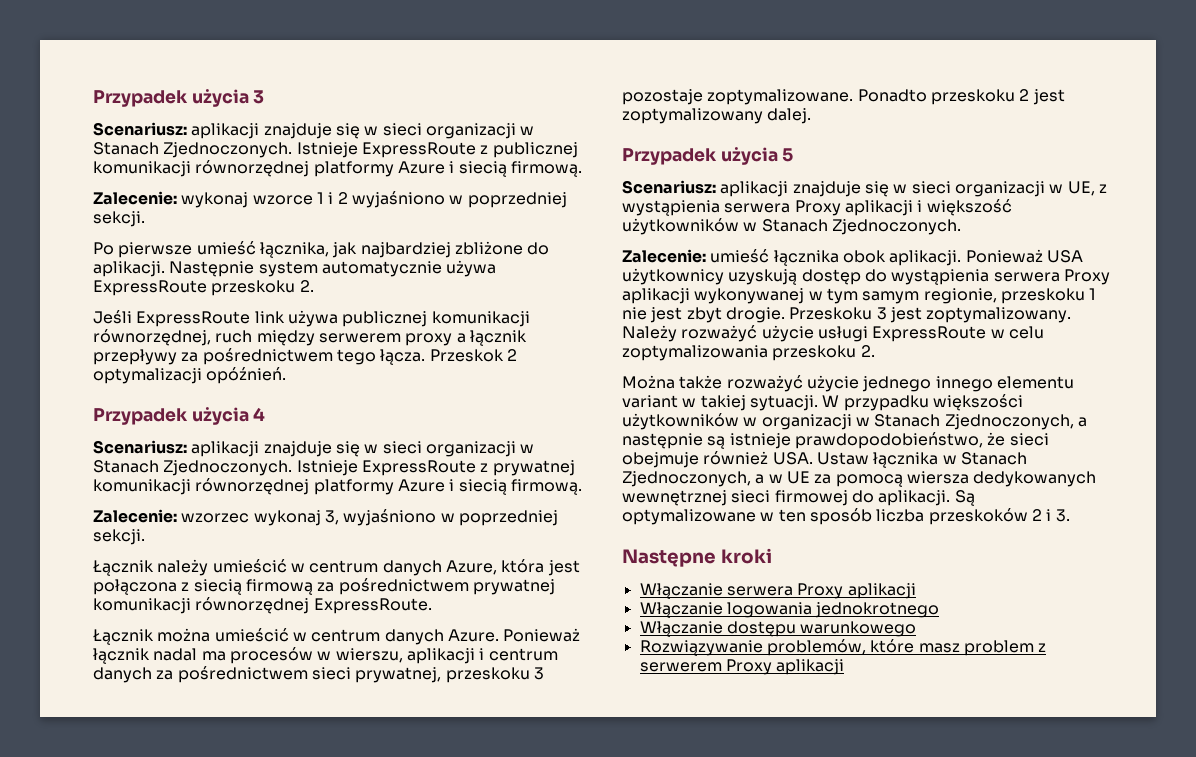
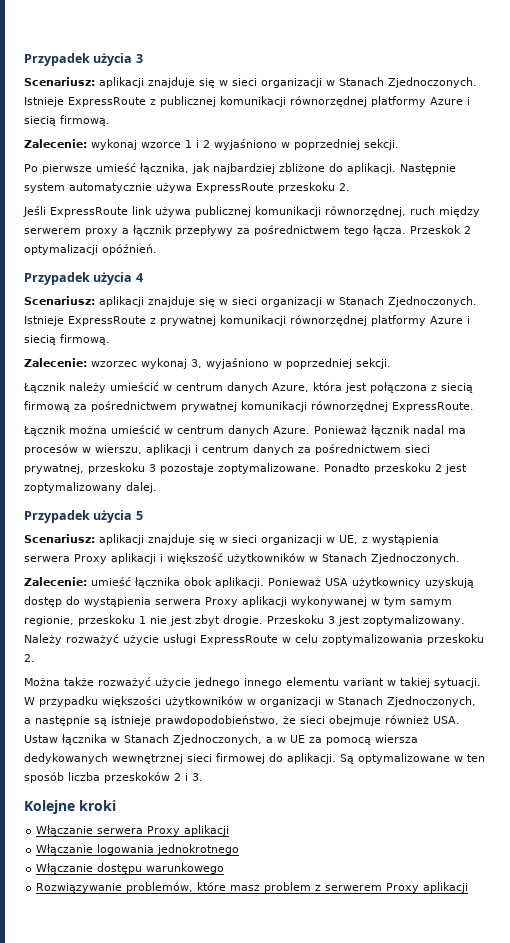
[622,549,716,567] Następne -> [24,800,75,814] Kolejne

